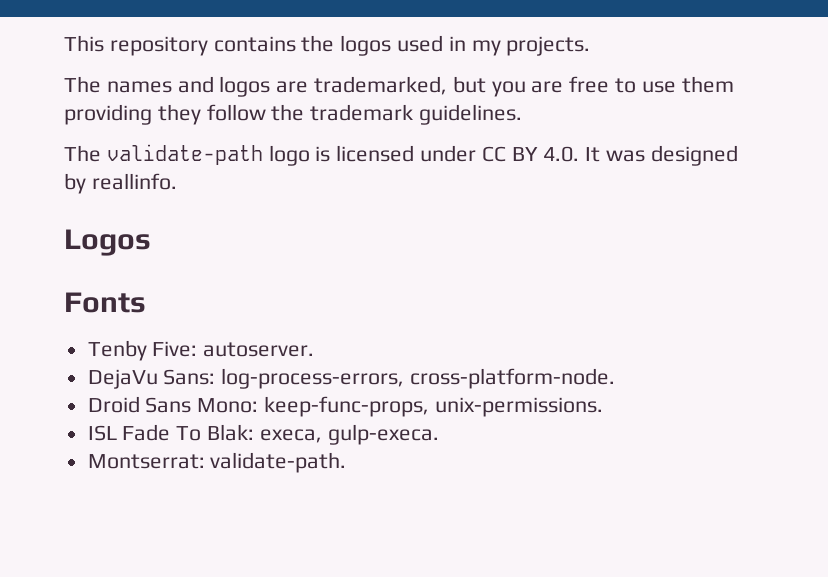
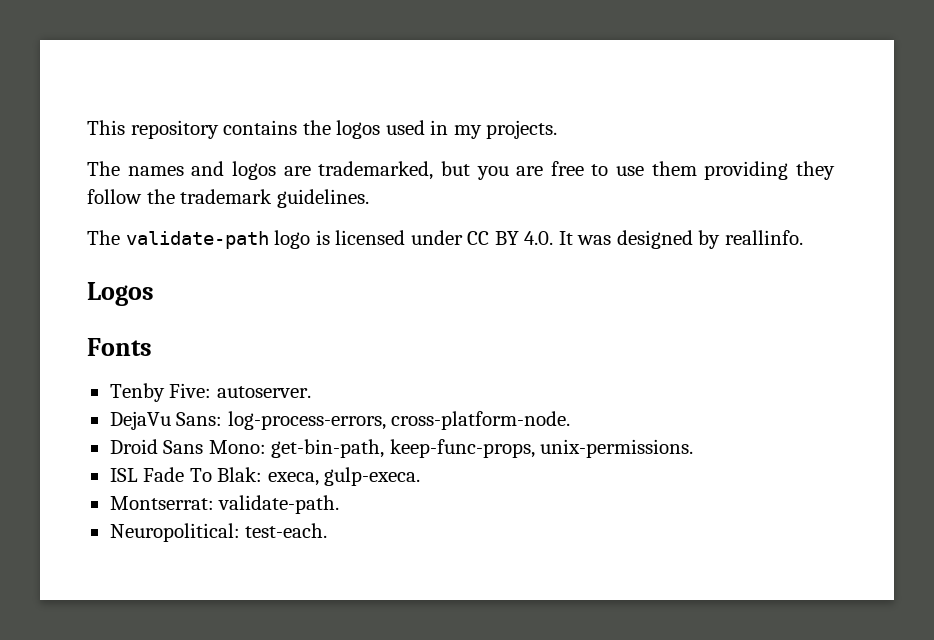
(259, 405) none -> [271,439,385,458] get-bin-path,
(347, 462) none -> [109,523,328,542] // Neuropolitical: test-each.

